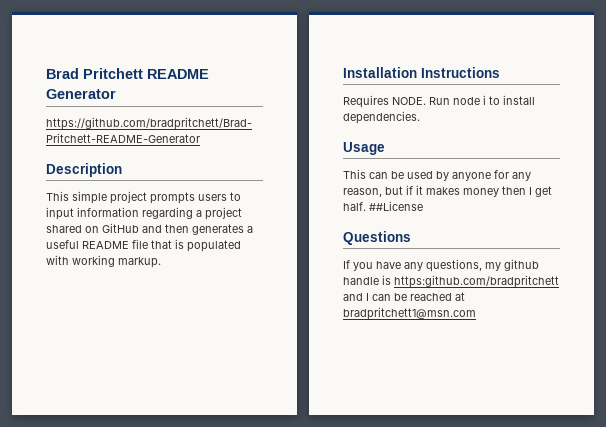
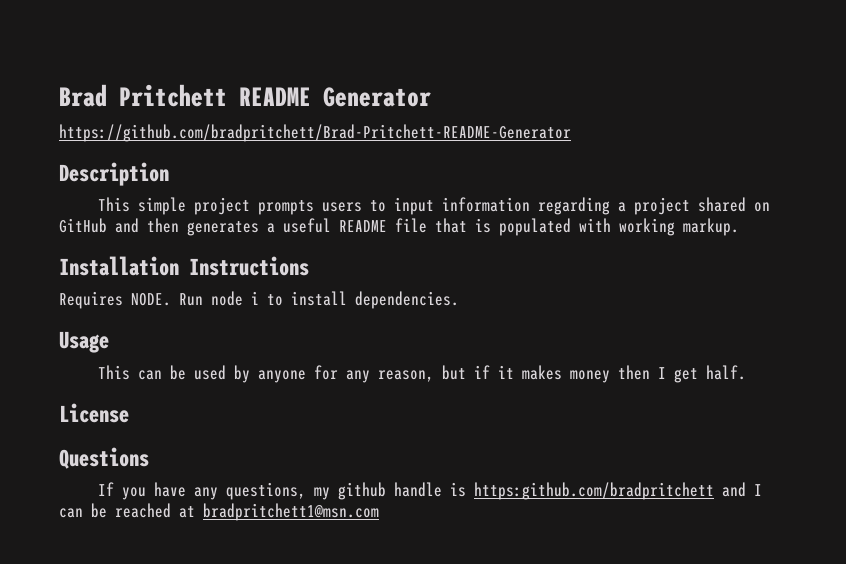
[369,201,423,211] ##License -> [59,403,129,423] // License

